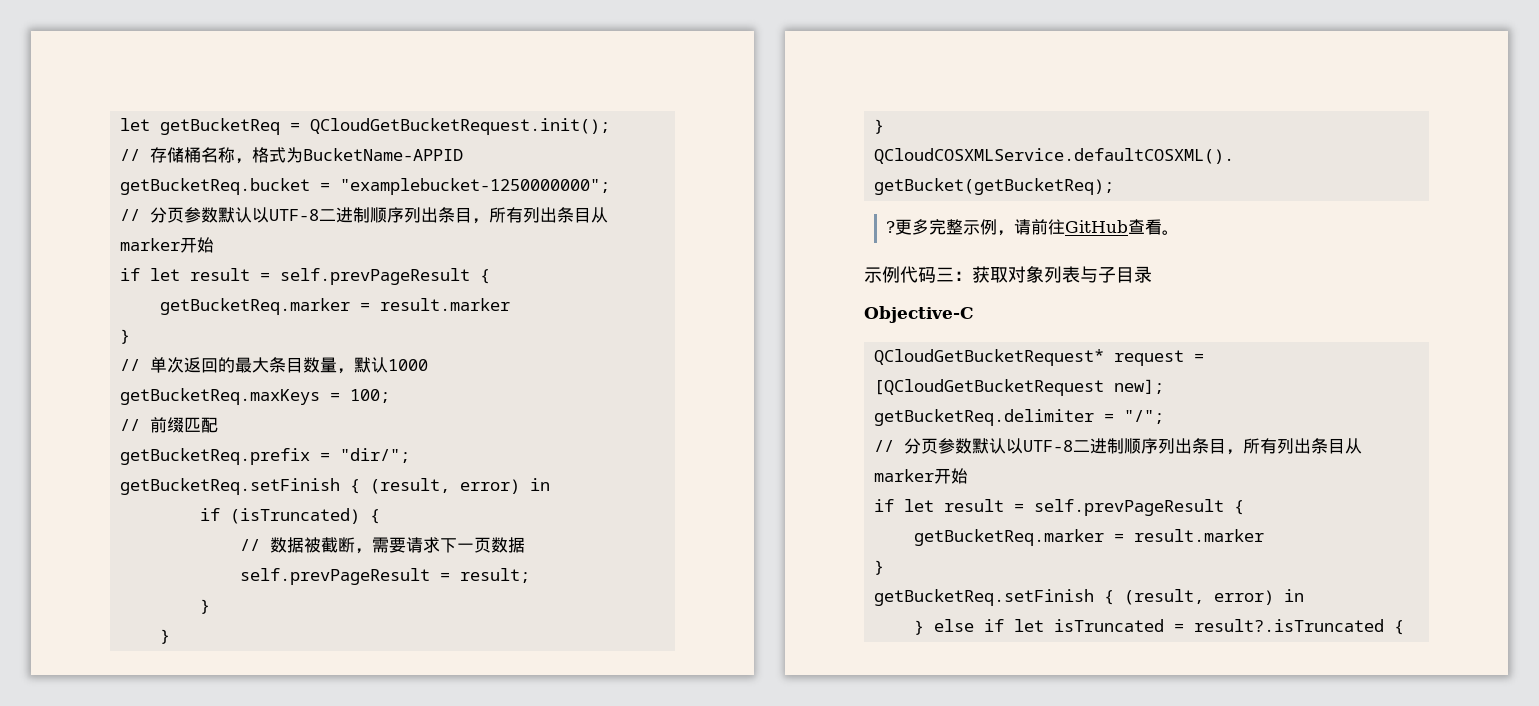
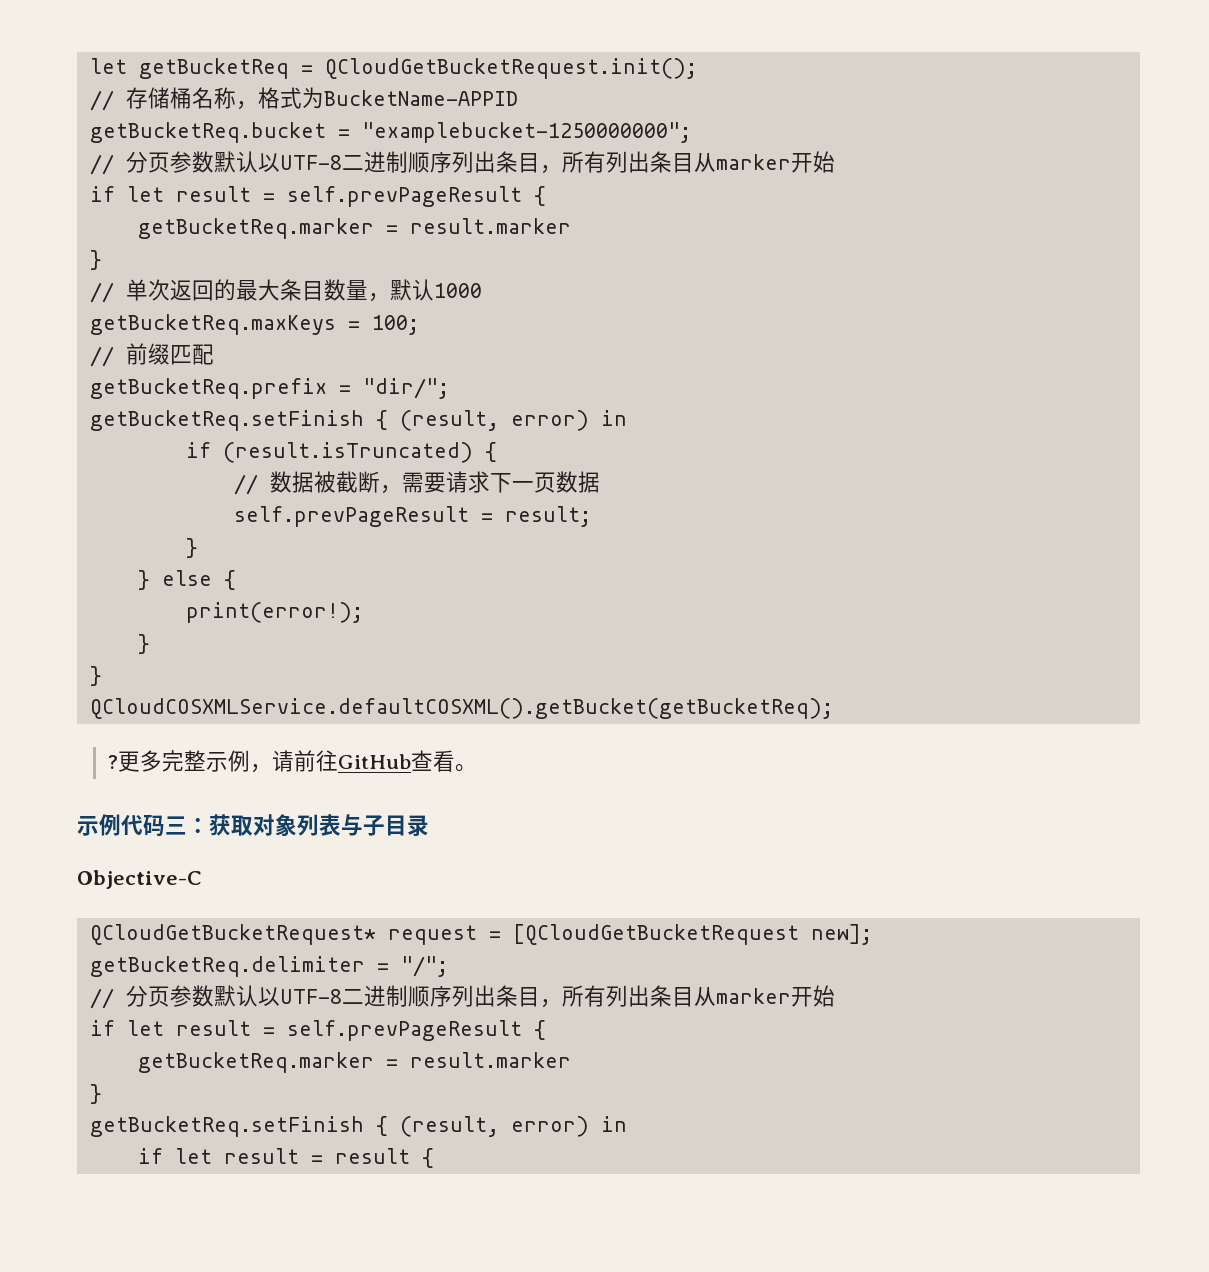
[230,508,361,524] (isTruncated) -> [222,442,473,463] (result.isTruncated)
(211, 606) none -> [137,570,236,590] [185,602,363,623] // } else { // print(error!);
[914,619,1385,635] } else if let isTruncated = result?.isTruncated -> [137,1148,410,1164] if let result = result

